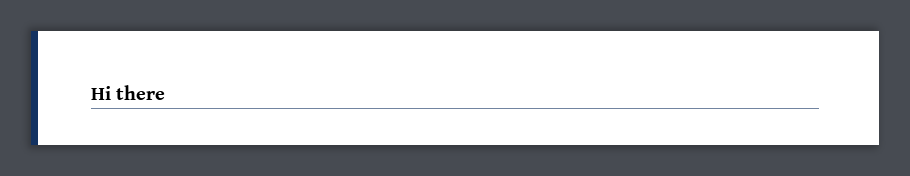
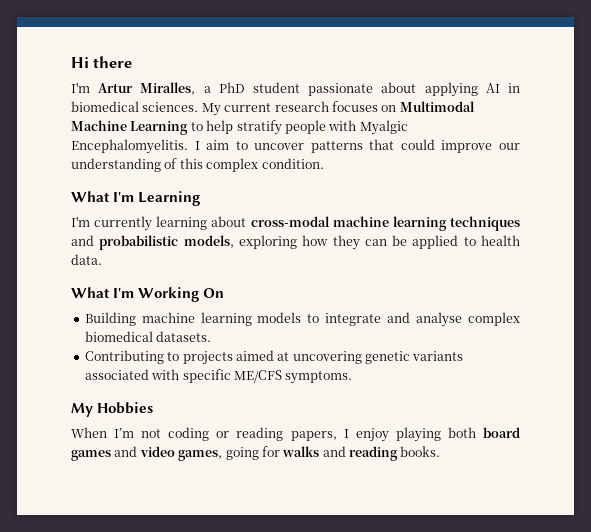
(166, 92) none -> [71,82,520,97] [71,101,475,116] [71,120,408,135] [71,139,520,154] [71,158,324,172] [71,191,201,206] [71,216,520,231] [71,235,521,250] [71,254,102,265] [71,287,225,302] [84,312,520,327] [84,331,212,342] [84,350,464,365] [84,369,353,384] [71,402,154,417] [71,427,520,442] [71,446,441,461] // I'm Artur Miralles, a PhD student passionate about applying AI in biomedical sciences. My current research focuses on Multimodal Machine Learning to help stratify people with Myalgic Encephalomyelitis. I aim to uncover patterns that could improve our understanding of this complex condition. // What I'm Learning // I'm currently learning about cross-modal machine learning techniques and probabilistic models, exploring how they can be applied to health data. // What I'm Working On // Building machine learning models to integrate and analyse complex biomedical datasets. // Contributing to projects aimed at uncovering genetic variants associated with specific ME/CFS symptoms. // My Hobbies // When I’m not coding or reading papers, I enjoy playing both board games and video games, going for walks and reading books.

